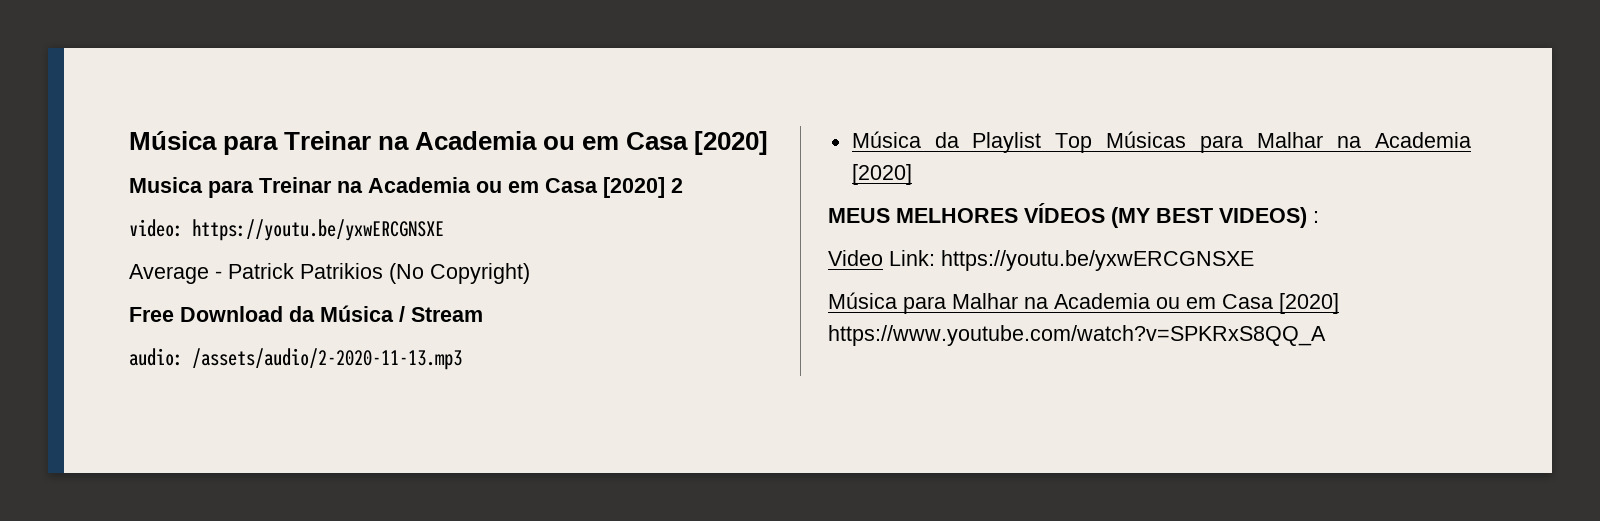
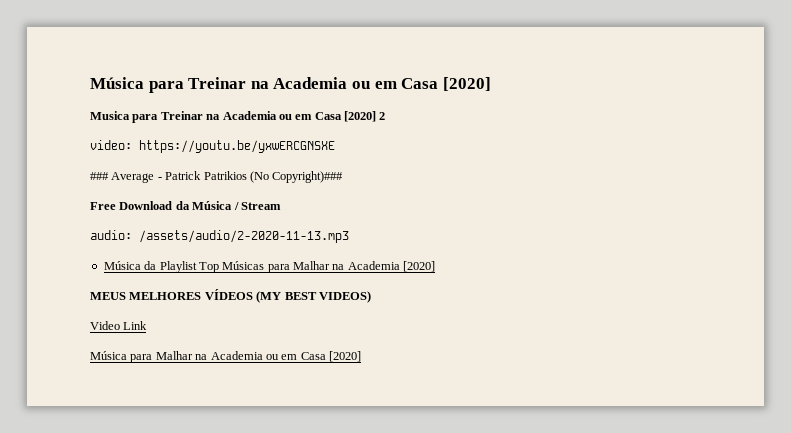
(444, 230) none -> [90,172,109,180] ###
[430,263,530,284] Copyright) -> [272,171,344,183] Copyright)###
[1313,211,1319,223] : -> (371, 297) none
[889,250,1254,271] Link: https://youtu.be/yxwERCGNSXE -> [123,321,148,330] Link
[828,325,1326,346] https://www.youtube.com/watch?v=SPKRxS8QQ_A -> (361, 356) none

